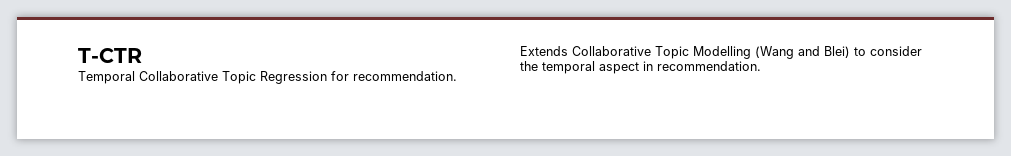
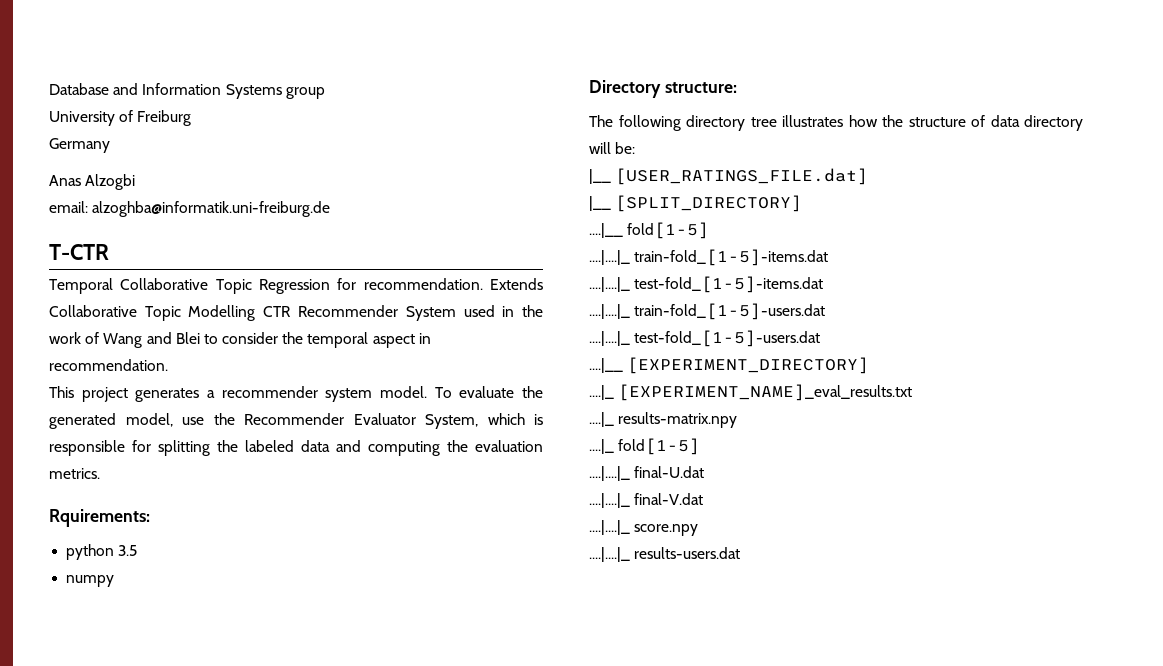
(78, 55) none -> [49,83,325,99] [49,110,192,126] [49,138,110,153] [49,174,136,190] [49,201,331,217] Database and Information Systems group // University of Freiburg // Germany // Anas Alzogbi // email: alzoghba@informatik.uni-freiburg.de //
[755,46,850,59] (Wang and Blei) -> [263,305,543,321] [49,332,200,348] CTR Recommender System used in the work of Wang and Blei
(761, 66) none -> [49,386,543,402] [49,413,543,429] [49,440,543,456] [49,468,100,479] [49,509,150,527] [66,544,138,560] [66,575,115,587] [589,80,737,98] [589,115,1083,131] [589,142,636,154] [589,168,869,185] [589,195,803,212] [589,222,710,239] [589,249,829,266] [589,276,824,293] [589,303,826,320] [589,330,821,347] [589,357,870,374] [589,384,913,401] [589,412,738,428] [589,438,701,455] [589,466,705,481] [589,493,704,508] [589,520,699,536] [589,547,741,562] // This project generates a recommender system model. To evaluate the generated model, use the Recommender Evaluator System, which is responsible for splitting the labeled data and computing the evaluation metrics. // Rquirements: // python 3.5 // numpy // Directory structure: // The following directory tree illustrates how the structure of data directory will be: // |__ [USER_RATINGS_FILE.dat] // |__ [SPLIT_DIRECTORY] // ....|__ fold[1-5] // ....|....|_ train-fold_[1-5]-items.dat // ....|....|_ test-fold_[1-5]-items.dat // ....|....|_ train-fold_[1-5]-users.dat // ....|....|_ test-fold_[1-5]-users.dat // ....|__ [EXPERIMENT_DIRECTORY] // ....|_ [EXPERIMENT_NAME]_eval_results.txt // ....|_ results-matrix.npy // ....|_ fold[1-5] // ....|....|_ final-U.dat // ....|....|_ final-V.dat // ....|....|_ score.npy // ....|....|_ results-users.dat

